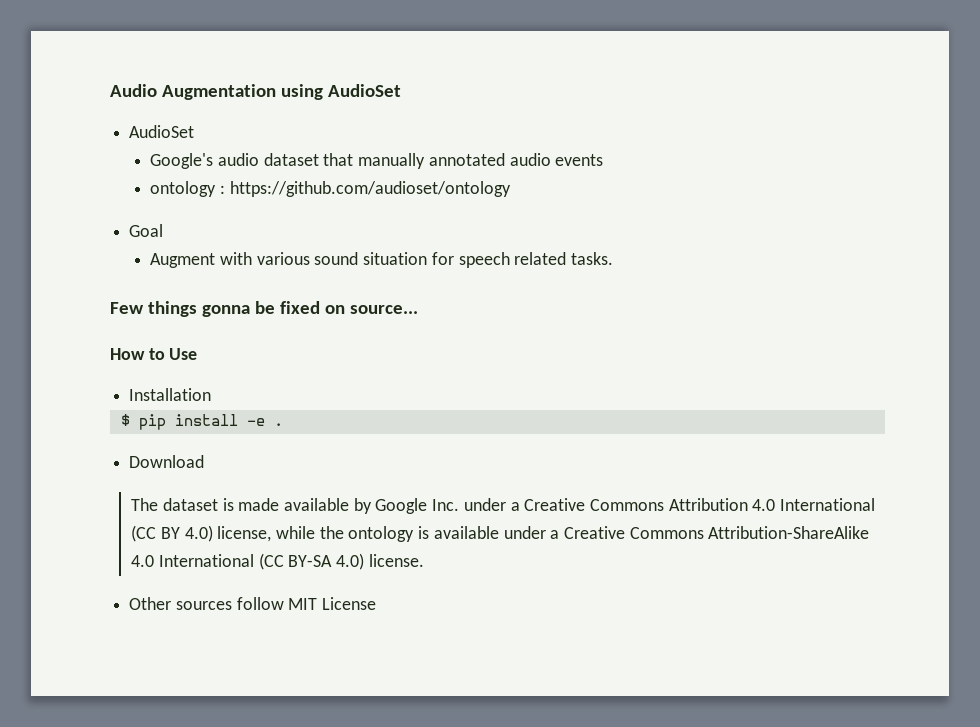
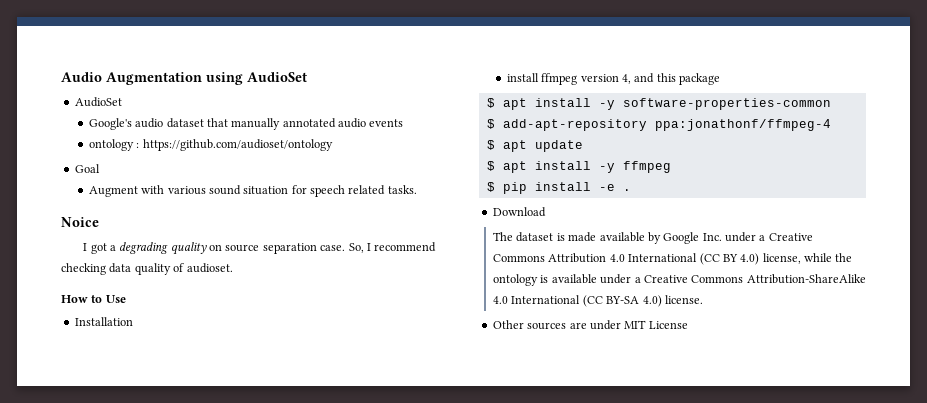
[110,301,418,317] [110,348,198,360] [129,388,212,401] Few things gonna be fixed on source... // How to Use // Installation -> [61,217,99,227] [83,242,437,255] [61,263,233,275] [61,295,126,303] [74,317,133,326] [506,73,721,85] [486,98,831,110] [486,119,831,131] [486,140,583,152] [486,161,671,173] Noice // I got a degrading quality on source separation case. So, I recommend checking data quality of audioset. // How to Use // Installation // install ffmpeg version 4, and this package // $ apt install -y software-properties-common // $ add-apt-repository ppa:jonathonf/ffmpeg-4 // $ apt update // $ apt install -y ffmpeg
[236,597,284,610] follow -> [569,320,621,330] are under

